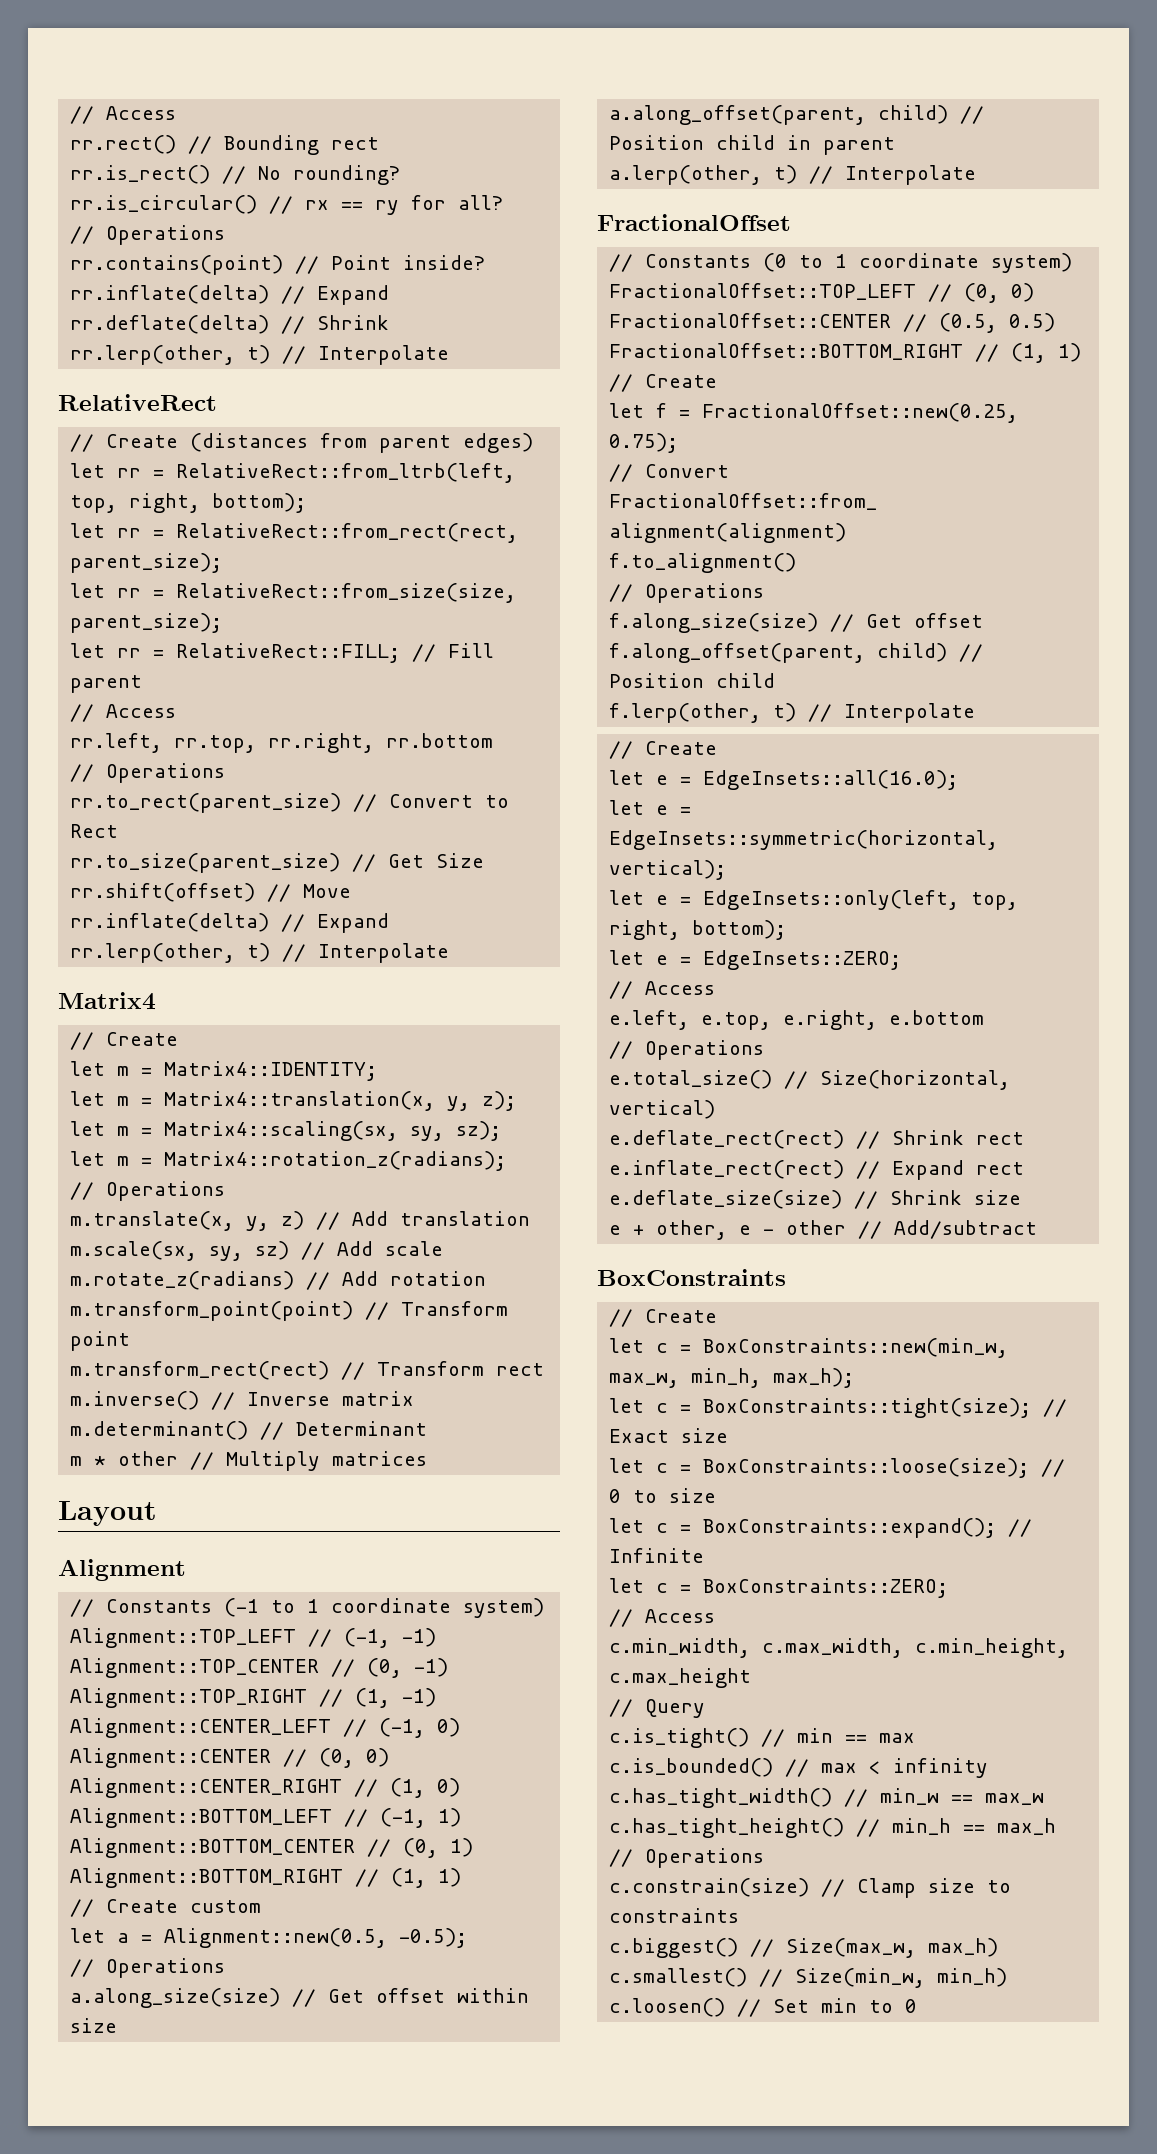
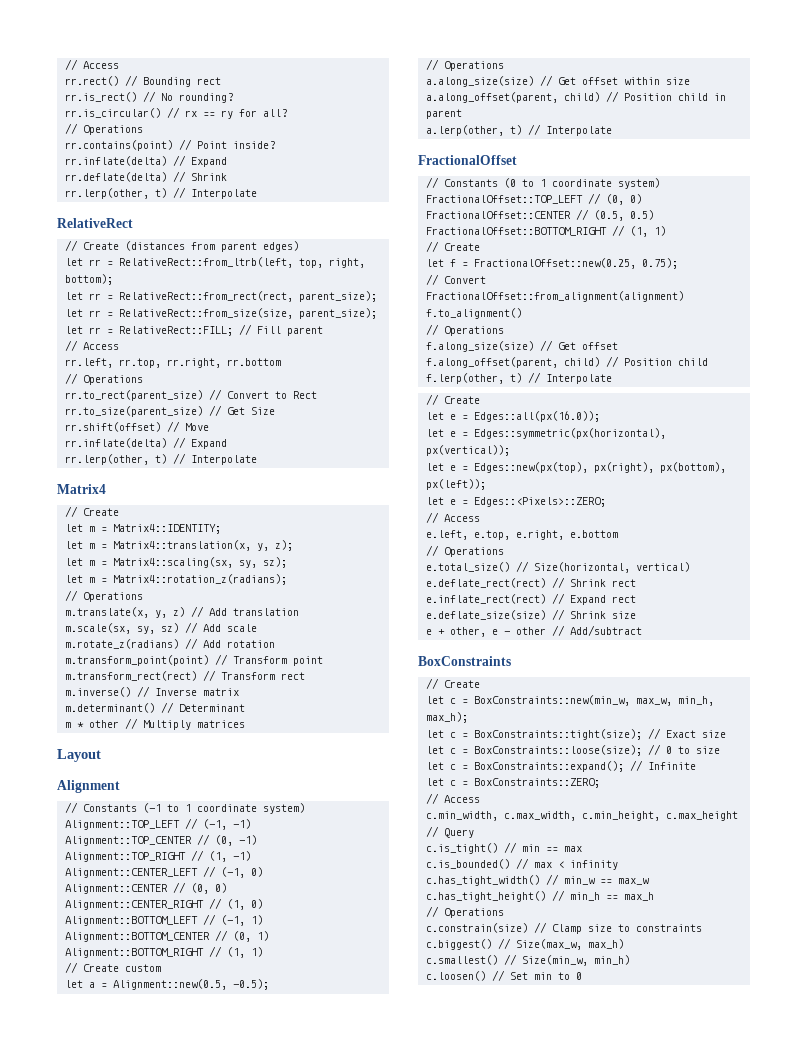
[703,770,959,790] [609,800,692,815] [609,830,999,850] [609,860,727,880] [609,890,1019,910] [609,920,787,940] [609,950,902,970] EdgeInsets::all(16.0); // let e = EdgeInsets::symmetric(horizontal, vertical); // let e = EdgeInsets::only(left, top, right, bottom); // let e = EdgeInsets::ZERO; -> [473,411,600,422] [425,428,666,439] [425,445,510,456] [425,462,726,473] [425,479,486,490] [425,497,606,507] Edges::all(px(16.0)); // let e = Edges::symmetric(px(horizontal), px(vertical)); // let e = Edges::new(px(top), px(right), px(bottom), px(left)); // let e = Edges::<Pixels>::ZERO;

